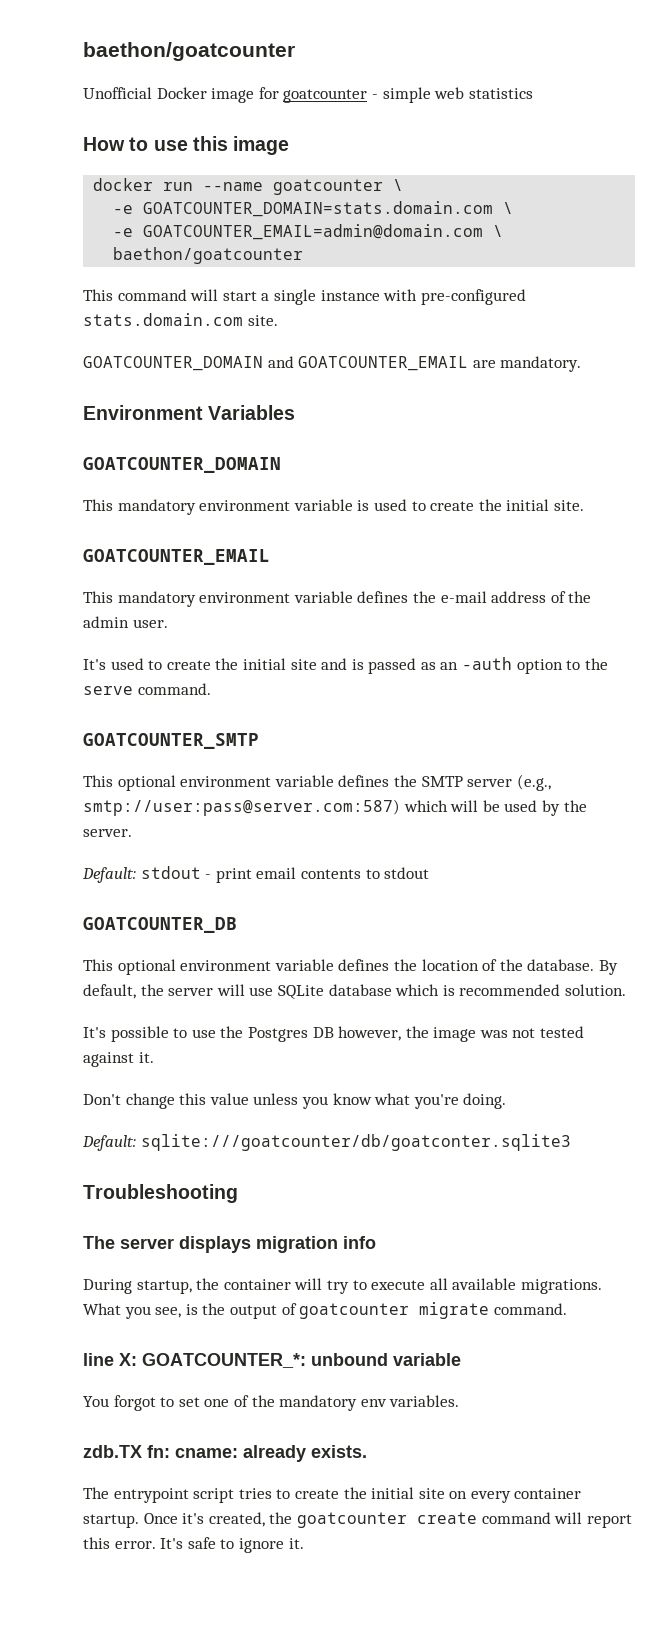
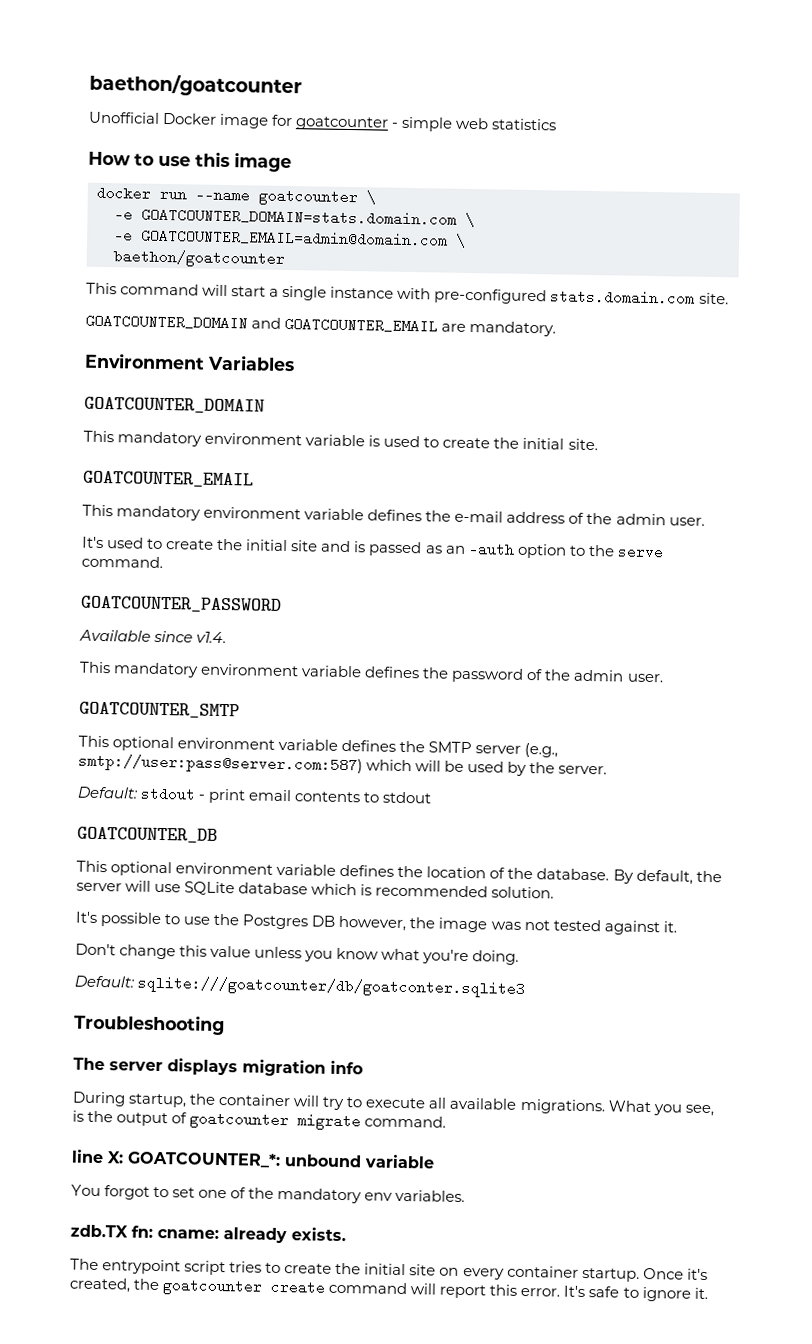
(211, 689) none -> [80,595,282,613] [79,629,227,644] [79,661,663,683] // GOATCOUNTER_PASSWORD // Available since v1.4. // This mandatory environment variable defines the password of the admin user.

